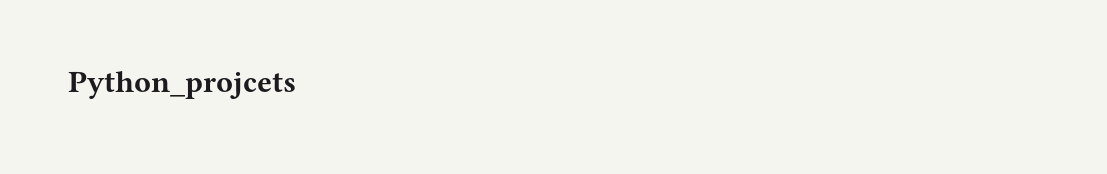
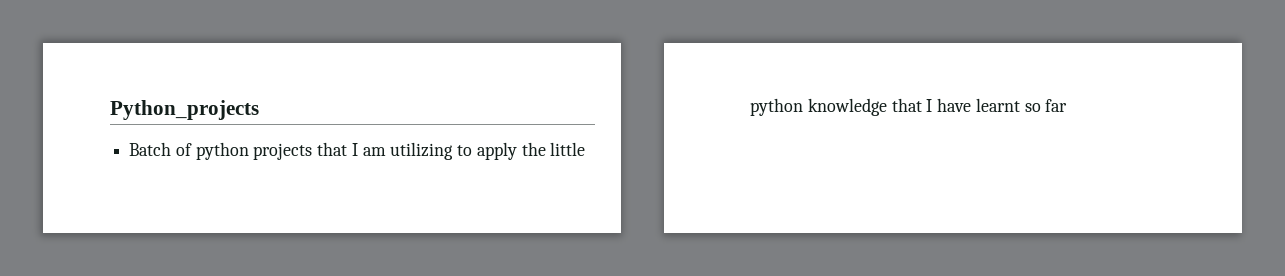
[68,71,296,99] Python_projcets -> [110,100,259,120] [129,142,586,160] [750,98,1068,116] Python_projects // Batch of python projects that I am utilizing to apply the little python knowledge that I have learnt so far

